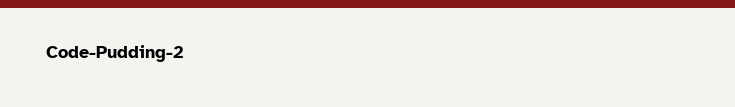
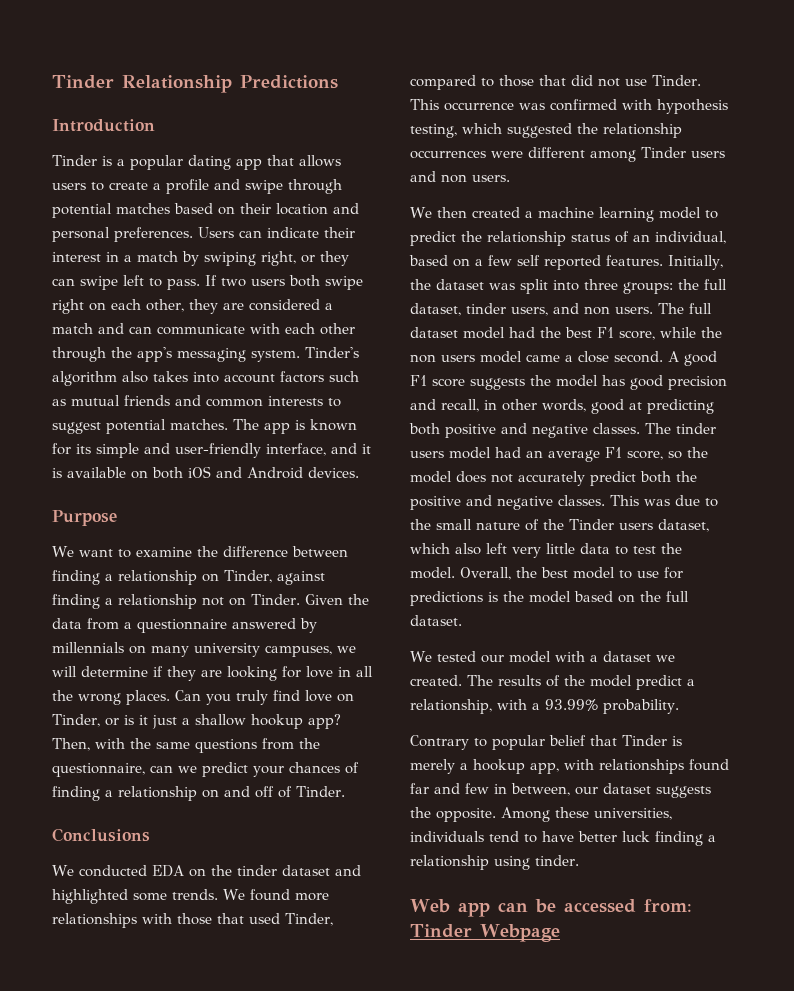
[46,45,184,62] Code-Pudding-2 -> [52,75,338,93] [52,119,155,132] [52,155,341,170] [52,179,342,194] [52,203,359,218] [52,227,355,242] [52,251,349,266] [52,275,363,290] [52,299,333,314] [52,323,355,335] [52,347,359,362] [52,371,359,386] [52,395,341,407] [52,419,357,434] [52,443,371,458] [52,466,359,479] [52,510,117,526] [52,546,348,558] [52,570,325,585] [52,594,369,609] [52,618,317,633] [52,642,356,657] [52,666,373,681] [52,690,354,705] [52,714,341,729] [52,738,320,753] [52,762,359,777] [52,786,345,801] [52,828,150,842] [52,865,361,877] [52,889,329,904] [52,913,333,928] [410,75,701,90] [410,99,728,114] [410,123,682,138] [410,147,725,162] [410,171,510,183] [410,207,718,222] [410,231,726,246] [409,255,723,270] [410,279,727,294] [410,303,712,316] [410,327,722,340] [410,351,717,366] [410,375,727,390] [410,399,714,414] [409,423,716,438] [410,447,708,462] [410,471,697,486] [410,495,718,510] [410,519,709,532] [410,543,682,558] [410,567,683,580] [410,591,689,606] [410,615,462,626] [410,651,675,663] [410,675,695,690] [410,699,679,714] [410,735,682,750] [410,759,729,774] [410,783,711,798] [410,807,672,822] [410,831,716,846] [410,855,579,870] [410,899,692,917] [410,924,560,942] Tinder Relationship Predictions // Introduction // Tinder is a popular dating app that allows users to create a profile and swipe through potential matches based on their location and personal preferences. Users can indicate their interest in a match by swiping right, or they can swipe left to pass. If two users both swipe right on each other, they are considered a match and can communicate with each other through the app's messaging system. Tinder's algorithm also takes into account factors such as mutual friends and common interests to suggest potential matches. The app is known for its simple and user-friendly interface, and it is available on both iOS and Android devices. // Purpose // We want to examine the difference between finding a relationship on Tinder, against finding a relationship not on Tinder. Given the data from a questionnaire answered by millennials on many university campuses, we will determine if they are looking for love in all the wrong places. Can you truly find love on Tinder, or is it just a shallow hookup app? Then, with the same questions from the questionnaire, can we predict your chances of finding a relationship on and off of Tinder. // Conclusions // We conducted EDA on the tinder dataset and highlighted some trends. We found more relationships with those that used Tinder, compared to those that did not use Tinder. This occurrence was confirmed with hypothesis testing, which suggested the relationship occurrences were different among Tinder users and non users. // We then created a machine learning model to predict the relationship status of an individual, based on a few self reported features. Initially, the dataset was split into three groups: the full dataset, tinder users, and non users. The full dataset model had the best F1 score, while the non users model came a close second. A good F1 score suggests the model has good precision and recall, in other words, good at predicting both positive and negative classes. The tinder users model had an average F1 score, so the model does not accurately predict both the positive and negative classes. This was due to the small nature of the Tinder users dataset, which also left very little data to test the model. Overall, the best model to use for predictions is the model based on the full dataset. // We tested our model with a dataset we created. The results of the model predict a relationship, with a 93.99% probability. // Contrary to popular belief that Tinder is merely a hookup app, with relationships found far and few in between, our dataset suggests the opposite. Among these universities, individuals tend to have better luck finding a relationship using tinder. // Web app can be accessed from: Tinder Webpage

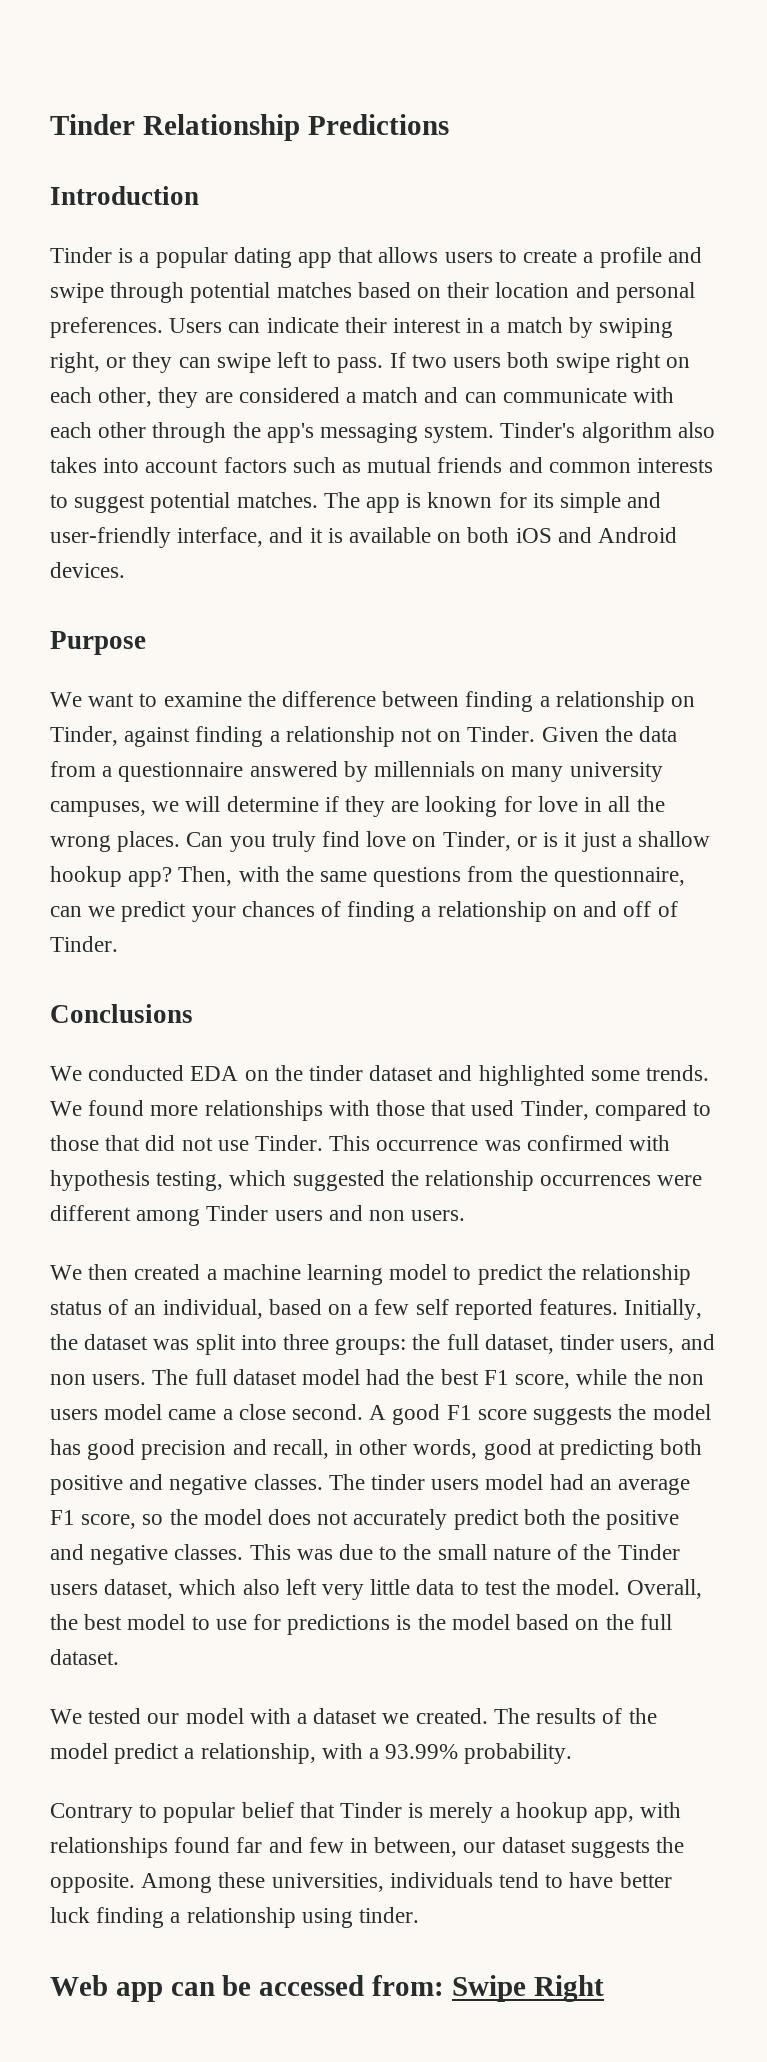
[410,924,560,942] Tinder Webpage -> [451,1975,604,2002] Swipe Right

